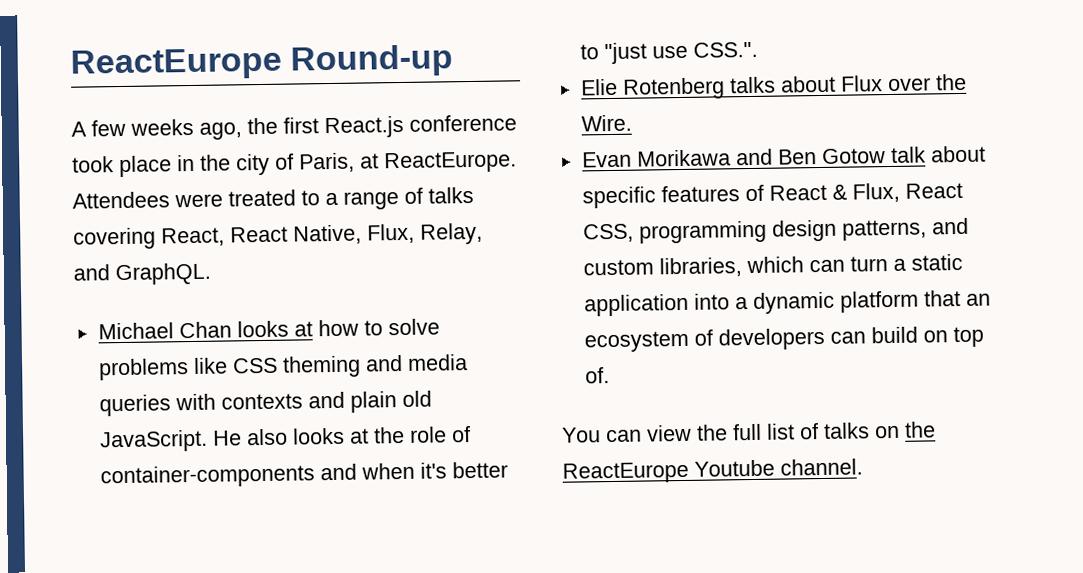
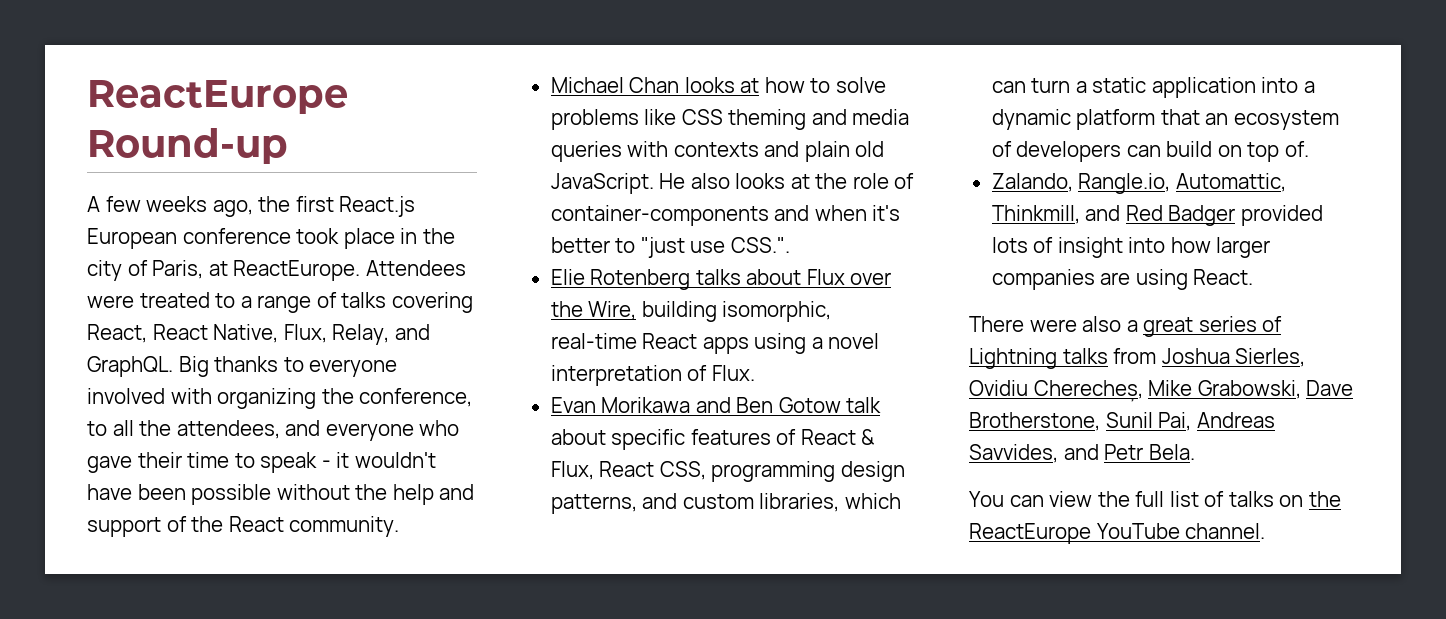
(404, 127) none -> [87,228,177,249] European
(211, 274) none -> [178,356,398,377] [87,388,473,409] [87,420,460,441] [87,452,436,473] [87,484,475,505] [87,516,400,537] Big thanks to everyone involved with organizing the conference, to all the attendees, and everyone who gave their time to speak - it wouldn't have been possible without the help and support of the React community.
[580,114,632,132] Wire. -> [588,301,832,322] [550,333,880,354] [550,365,755,386] Wire, building isomorphic, real-time React apps using a novel interpretation of Flux.
(610, 375) none -> [991,173,1286,194] [991,205,1323,226] [991,237,1271,258] [991,269,1254,290] [969,316,1283,337] [969,348,1306,369] [969,380,1354,402] [969,412,1275,431] [969,444,1195,463] // Zalando, Rangle.io, Automattic, Thinkmill, and Red Badger provided lots of insight into how larger companies are using React. // There were also a great series of Lightning talks from Joshua Sierles, Ovidiu Cherecheș, Mike Grabowski, Dave Brotherstone, Sunil Pai, Andreas Savvides, and Petr Bela.
[694,459,775,477] Youtube -> [1096,523,1180,539] YouTube

